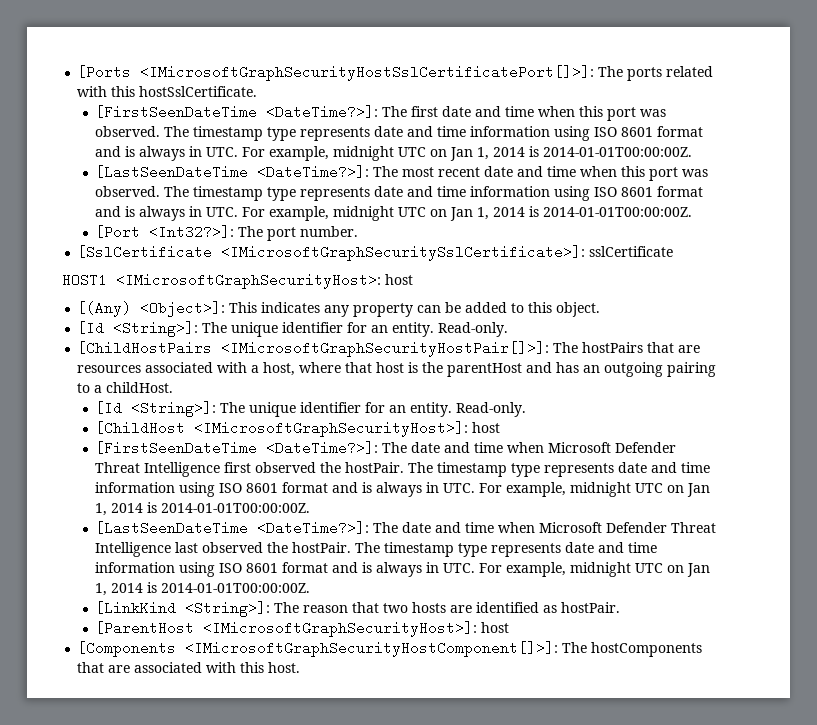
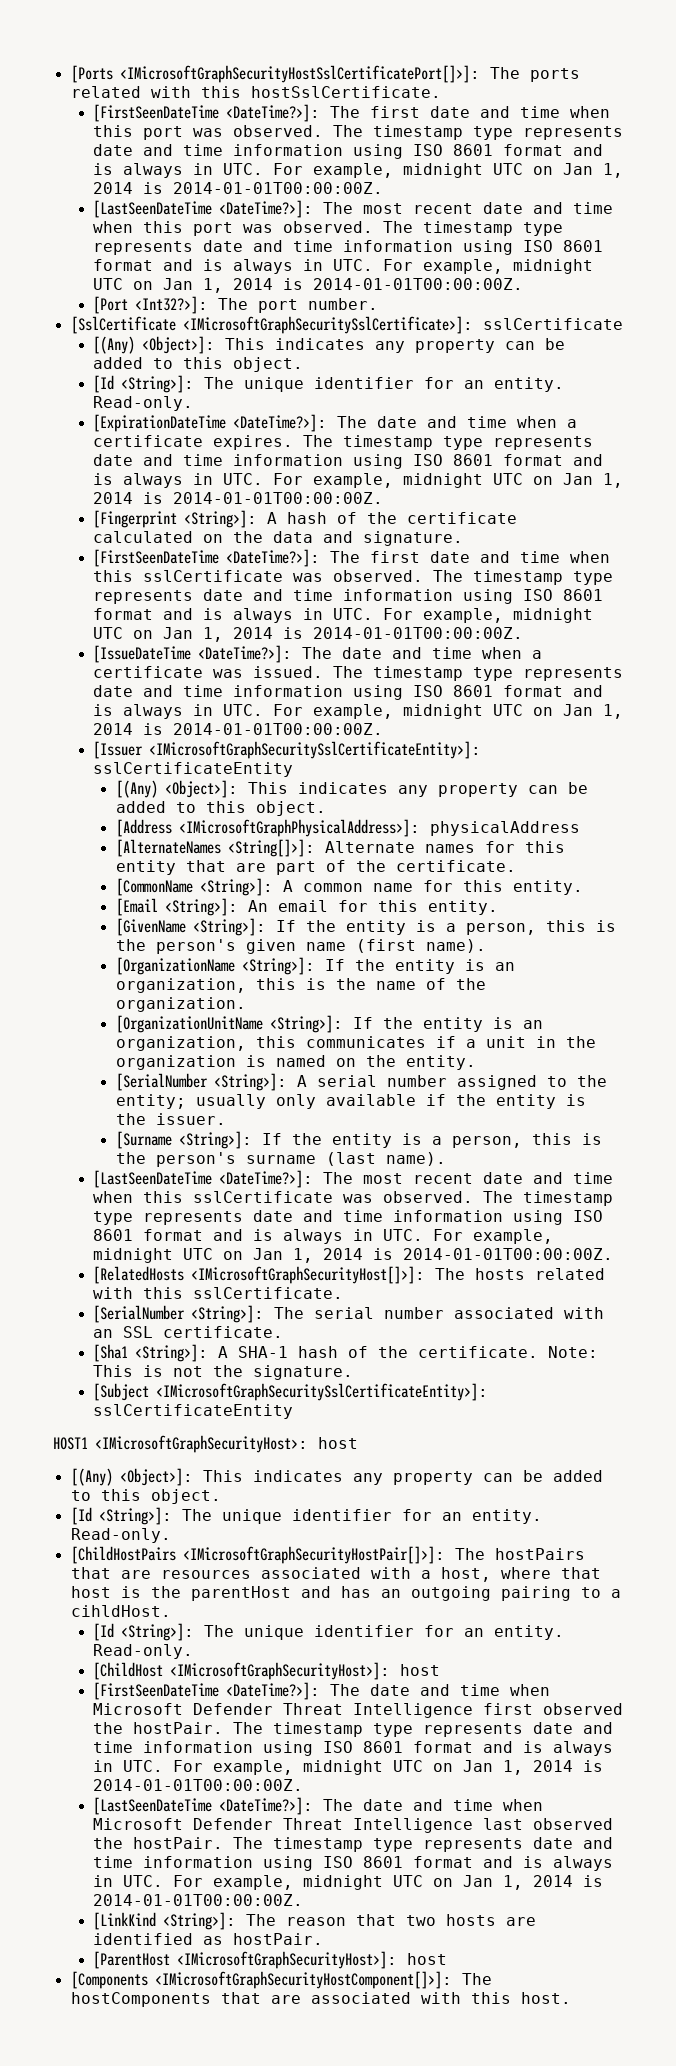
(674, 251) none -> [93,336,566,354] [93,357,304,372] [93,375,565,393] [93,396,194,411] [93,414,578,432] [93,435,594,450] [93,454,604,469] [93,473,624,488] [93,492,384,504] [93,510,518,528] [93,531,464,546] [93,549,611,567] [93,570,614,585] [93,589,604,604] [93,608,594,623] [93,627,524,642] [93,645,543,663] [93,666,624,681] [93,685,604,700] [93,704,624,719] [93,723,384,735] [93,741,482,759] [93,762,294,777] [115,780,588,798] [115,801,326,816] [115,819,580,837] [115,839,565,857] [115,860,516,875] [115,878,583,896] [115,898,498,916] [115,918,616,936] [115,939,486,954] [115,957,515,975] [115,978,486,993] [115,997,246,1012] [115,1015,543,1033] [115,1036,596,1051] [115,1055,476,1070] [115,1073,607,1091] [115,1094,586,1109] [115,1113,226,1125] [115,1131,602,1149] [115,1152,446,1167] [93,1170,614,1188] [93,1191,614,1206] [93,1210,604,1225] [93,1229,554,1244] [93,1248,614,1263] [93,1266,606,1284] [93,1287,344,1299] [93,1305,605,1323] [93,1326,284,1338] [93,1344,599,1362] [93,1365,354,1380] [93,1383,489,1401] [93,1404,294,1419] // [(Any) <Object>]: This indicates any property can be added to this object. // [Id <String>]: The unique identifier for an entity. Read-only. // [ExpirationDateTime <DateTime?>]: The date and time when a certificate expires. The timestamp type represents date and time information using ISO 8601 format and is always in UTC. For example, midnight UTC on Jan 1, 2014 is 2014-01-01T00:00:00Z. // [Fingerprint <String>]: A hash of the certificate calculated on the data and signature. // [FirstSeenDateTime <DateTime?>]: The first date and time when this sslCertificate was observed. The timestamp type represents date and time information using ISO 8601 format and is always in UTC. For example, midnight UTC on Jan 1, 2014 is 2014-01-01T00:00:00Z. // [IssueDateTime <DateTime?>]: The date and time when a certificate was issued. The timestamp type represents date and time information using ISO 8601 format and is always in UTC. For example, midnight UTC on Jan 1, 2014 is 2014-01-01T00:00:00Z. // [Issuer <IMicrosoftGraphSecuritySslCertificateEntity>]: sslCertificateEntity // [(Any) <Object>]: This indicates any property can be added to this object. // [Address <IMicrosoftGraphPhysicalAddress>]: physicalAddress // [AlternateNames <String[]>]: Alternate names for this entity that are part of the certificate. // [CommonName <String>]: A common name for this entity. // [Email <String>]: An email for this entity. // [GivenName <String>]: If the entity is a person, this is the person's given name (first name). // [OrganizationName <String>]: If the entity is an organization, this is the name of the organization. // [OrganizationUnitName <String>]: If the entity is an organization, this communicates if a unit in the organization is named on the entity. // [SerialNumber <String>]: A serial number assigned to the entity; usually only available if the entity is the issuer. // [Surname <String>]: If the entity is a person, this is the person's surname (last name). // [LastSeenDateTime <DateTime?>]: The most recent date and time when this sslCertificate was observed. The timestamp type represents date and time information using ISO 8601 format and is always in UTC. For example, midnight UTC on Jan 1, 2014 is 2014-01-01T00:00:00Z. // [RelatedHosts <IMicrosoftGraphSecurityHost[]>]: The hosts related with this sslCertificate. // [SerialNumber <String>]: The serial number associated with an SSL certificate. // [Sha1 <String>]: A SHA-1 hash of the certificate. Note: This is not the signature. // [Subject <IMicrosoftGraphSecuritySslCertificateEntity>]: sslCertificateEntity
[106,382,174,393] childHost. -> [70,1605,171,1617] cihldHost.

